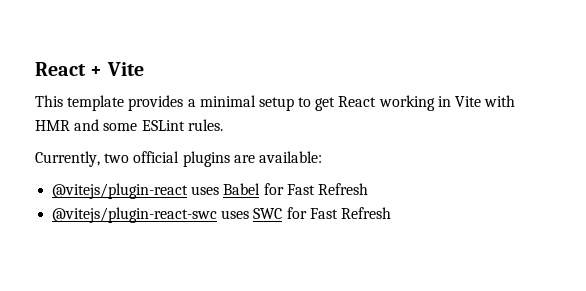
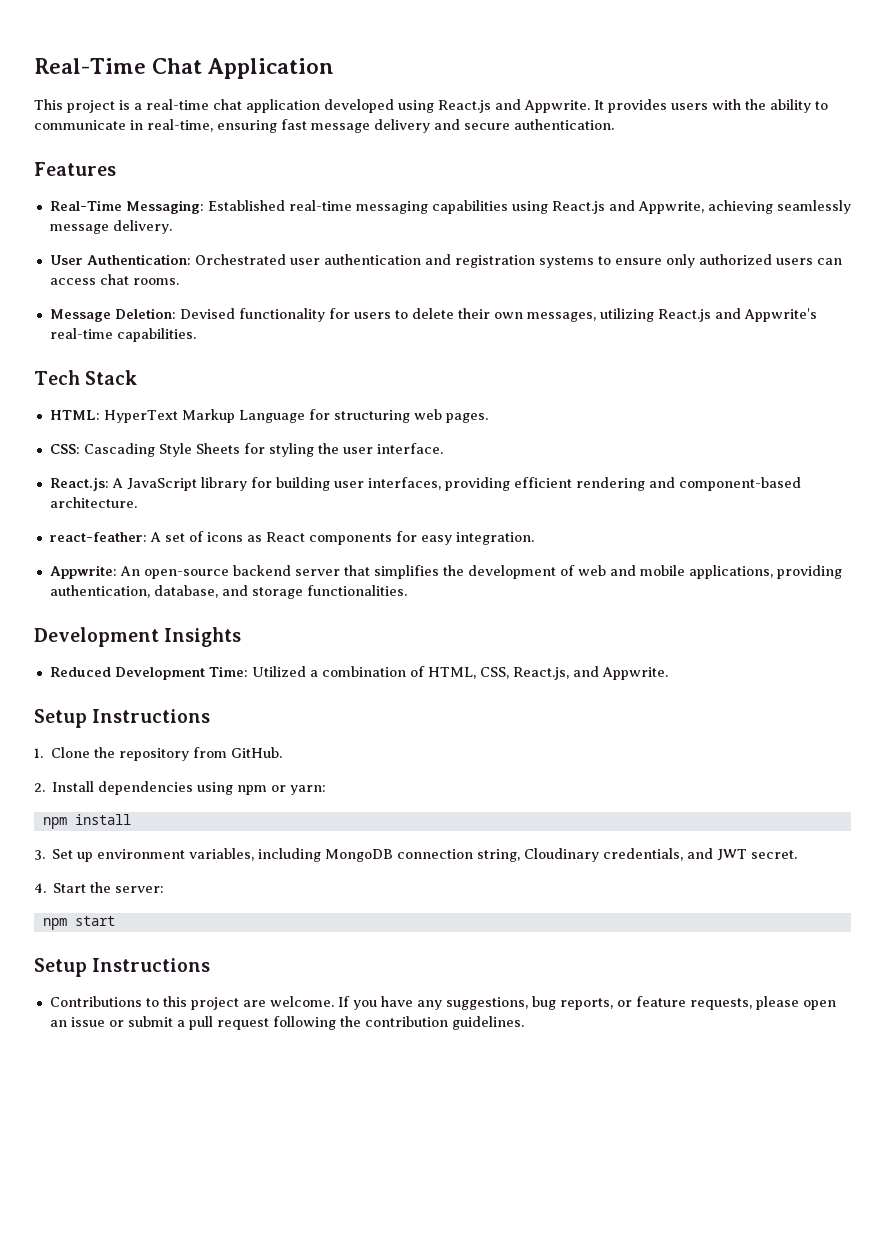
[35,62,144,76] [35,95,516,111] [35,119,223,131] [35,151,322,167] [52,183,368,199] [52,207,391,223] React + Vite // This template provides a minimal setup to get React working in Vite with HMR and some ESLint rules. // Currently, two official plugins are available: // @vitejs/plugin-react uses Babel for Fast Refresh // @vitejs/plugin-react-swc uses SWC for Fast Refresh -> [34,58,335,79] [34,99,828,113] [34,119,614,133] [34,162,116,176] [49,200,851,214] [49,220,172,234] [49,254,842,268] [49,274,179,285] [49,308,817,322] [49,328,196,342] [34,370,138,385] [49,409,488,423] [49,443,443,457] [49,477,801,491] [49,497,137,508] [49,531,534,545] [49,565,842,579] [49,585,407,599] [34,627,242,647] [49,666,668,680] [34,709,211,728] [34,747,283,761] [34,781,327,795] [42,814,131,829] [34,848,798,862] [34,882,165,893] [42,916,115,930] [34,958,211,977] [49,996,836,1010] [49,1016,524,1030] Real-Time Chat Application // This project is a real-time chat application developed using React.js and Appwrite. It provides users with the ability to communicate in real-time, ensuring fast message delivery and secure authentication. // Features // Real-Time Messaging: Established real-time messaging capabilities using React.js and Appwrite, achieving seamlessly message delivery. // User Authentication: Orchestrated user authentication and registration systems to ensure only authorized users can access chat rooms. // Message Deletion: Devised functionality for users to delete their own messages, utilizing React.js and Appwrite's real-time capabilities. // Tech Stack // HTML: HyperText Markup Language for structuring web pages. // CSS: Cascading Style Sheets for styling the user interface. // React.js: A JavaScript library for building user interfaces, providing efficient rendering and component-based architecture. // react-feather: A set of icons as React components for easy integration. // Appwrite: An open-source backend server that simplifies the development of web and mobile applications, providing authentication, database, and storage functionalities. // Development Insights // Reduced Development Time: Utilized a combination of HTML, CSS, React.js, and Appwrite. // Setup Instructions // 1. Clone the repository from GitHub. // 2. Install dependencies using npm or yarn: // npm install // 3. Set up environment variables, including MongoDB connection string, Cloudinary credentials, and JWT secret. // 4. Start the server: // npm start // Setup Instructions // Contributions to this project are welcome. If you have any suggestions, bug reports, or feature requests, please open an issue or submit a pull request following the contribution guidelines.

